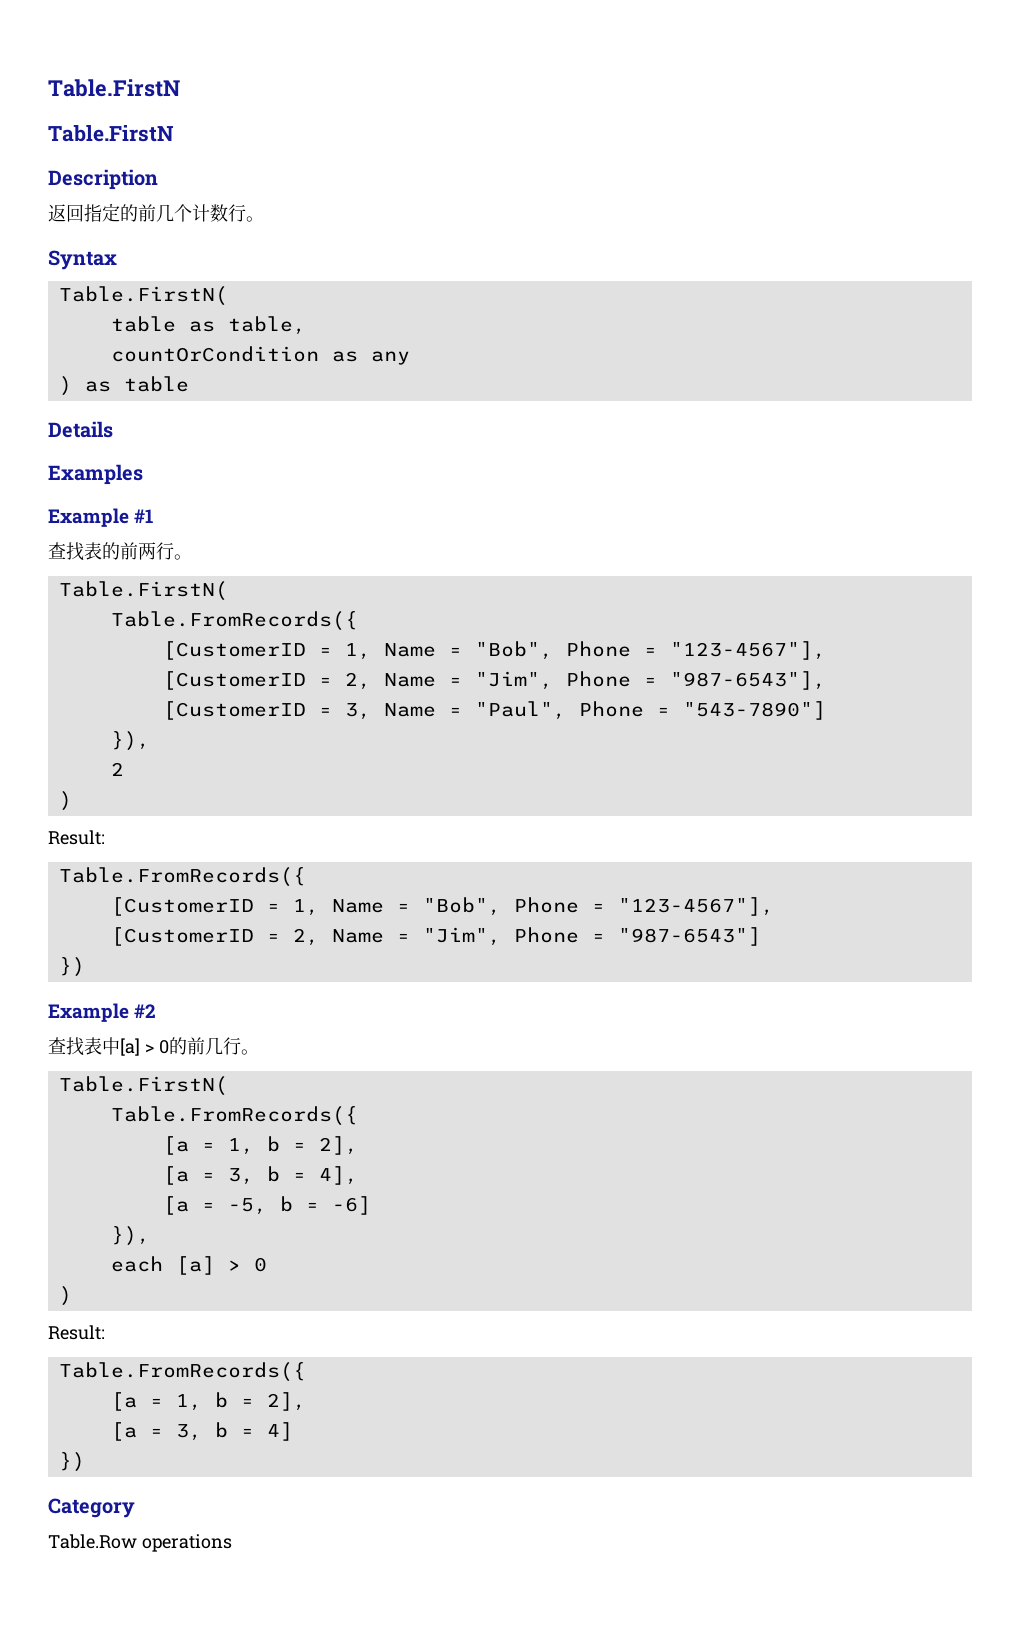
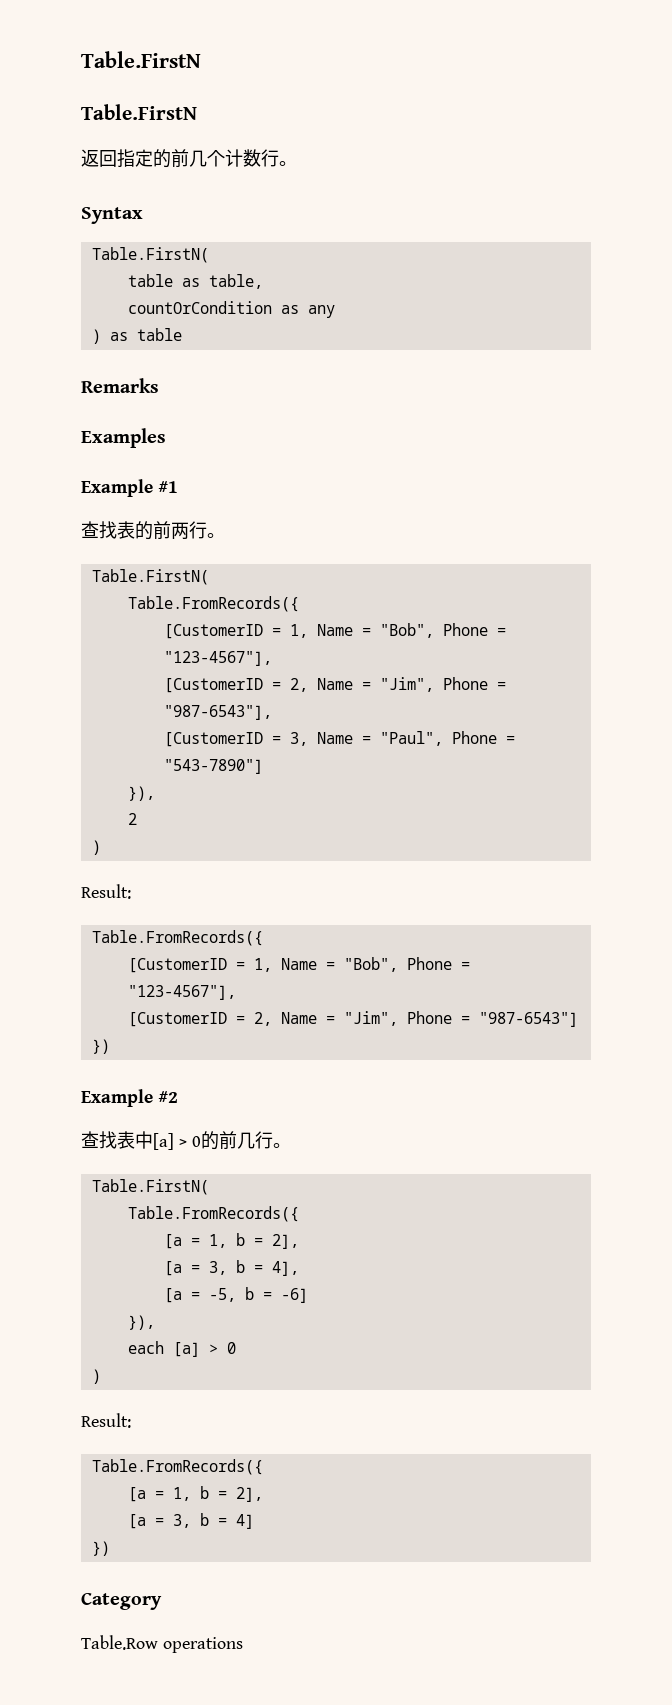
[48,169,158,190] // Description -> (197, 112) none
[48,421,113,438] Details -> [81,378,159,393] Remarks

